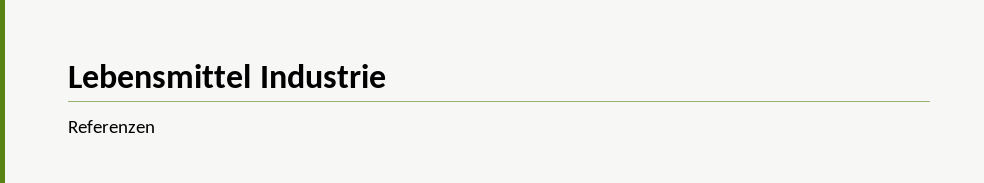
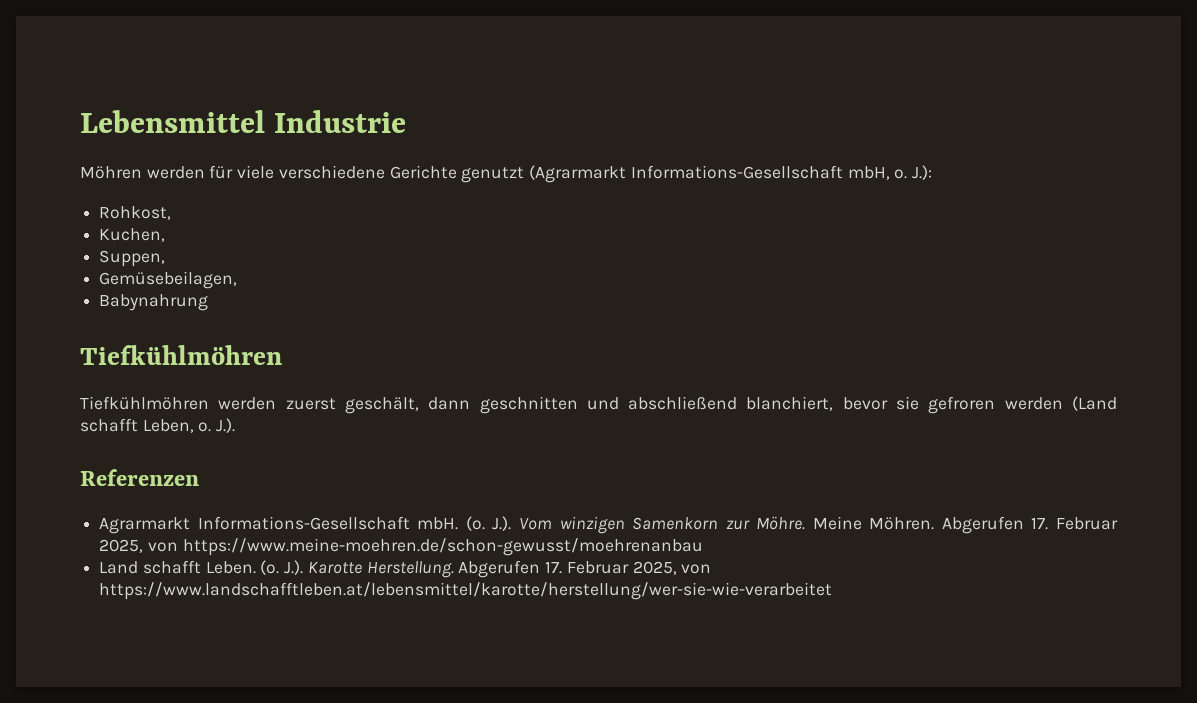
[68,120,155,133] Referenzen -> [80,165,932,183] [99,206,172,220] [99,228,166,242] [99,250,166,267] [99,271,238,289] [99,294,209,311] [80,345,282,365] [80,396,1117,414] [80,418,236,433] [80,469,199,486] [99,516,1119,534] [99,538,703,556] [99,560,712,578] [99,582,833,600] Möhren werden für viele verschiedene Gerichte genutzt (Agrarmarkt Informations-Gesellschaft mbH, o. J.): // Rohkost, // Kuchen, // Suppen, // Gemüsebeilagen, // Babynahrung // Tiefkühlmöhren // Tiefkühlmöhren werden zuerst geschält, dann geschnitten und abschließend blanchiert, bevor sie gefroren werden (Land schafft Leben, o. J.). // Referenzen // Agrarmarkt Informations-Gesellschaft mbH. (o. J.). Vom winzigen Samenkorn zur Möhre. Meine Möhren. Abgerufen 17. Februar 2025, von https://www.meine-moehren.de/schon-gewusst/moehrenanbau // Land schafft Leben. (o. J.). Karotte Herstellung. Abgerufen 17. Februar 2025, von https://www.landschafftleben.at/lebensmittel/karotte/herstellung/wer-sie-wie-verarbeitet

